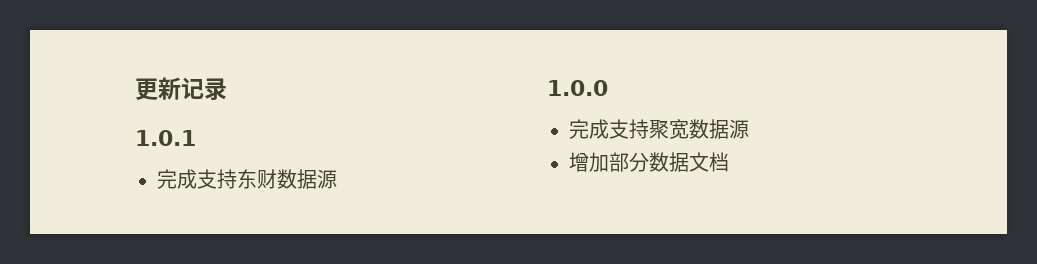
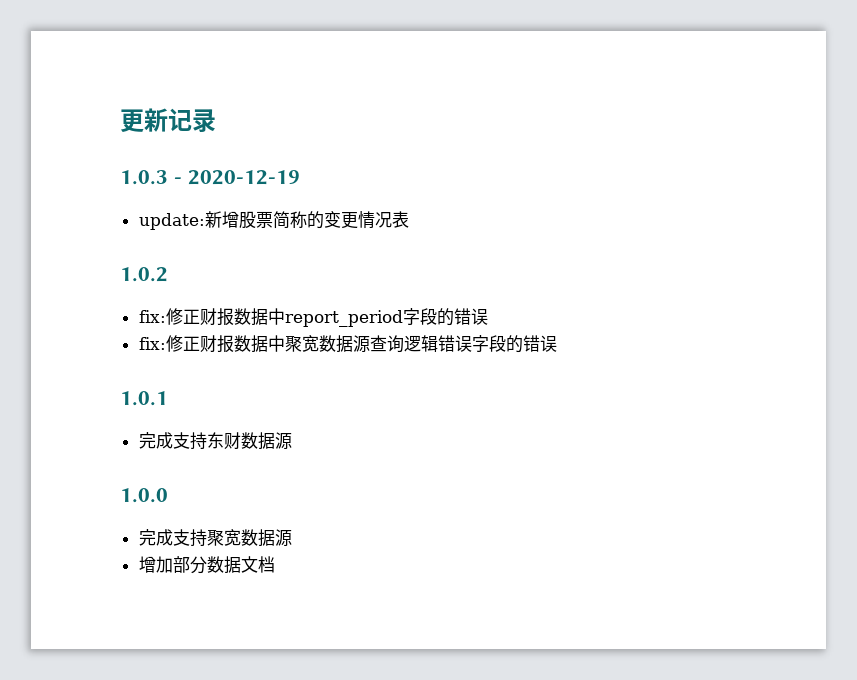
(227, 89) none -> [120,170,301,185] [138,211,409,230] [120,267,168,282] [138,308,488,327] [138,335,557,353] // 1.0.3 - 2020-12-19 // update:新增股票简称的变更情况表 // 1.0.2 // fix:修正财报数据中report_period字段的错误 // fix:修正财报数据中聚宽数据源查询逻辑错误字段的错误

